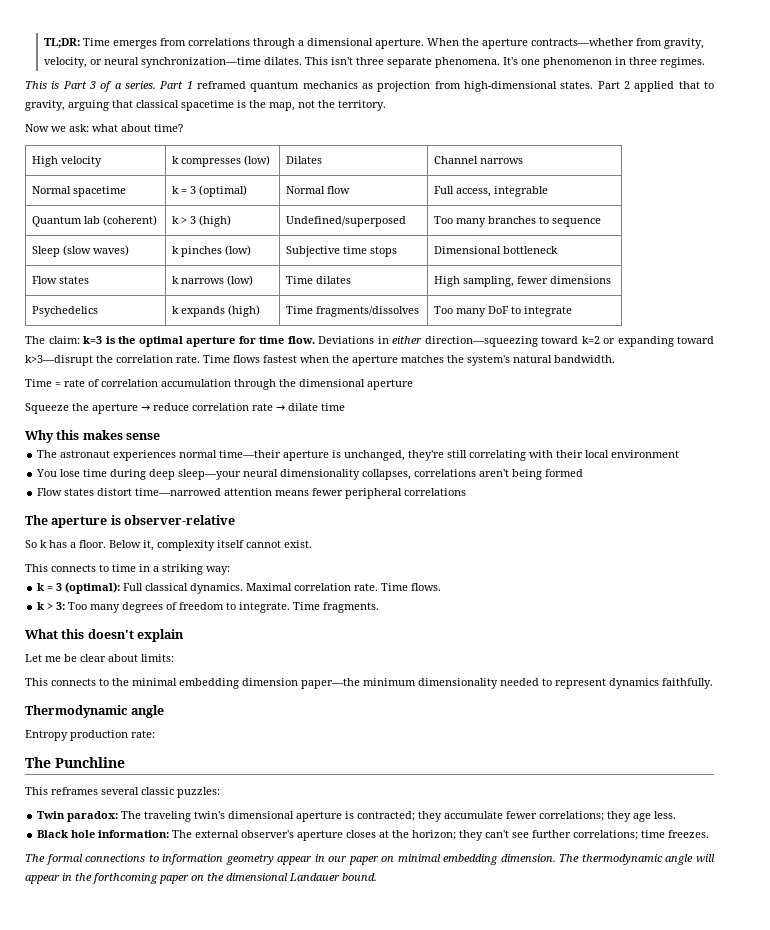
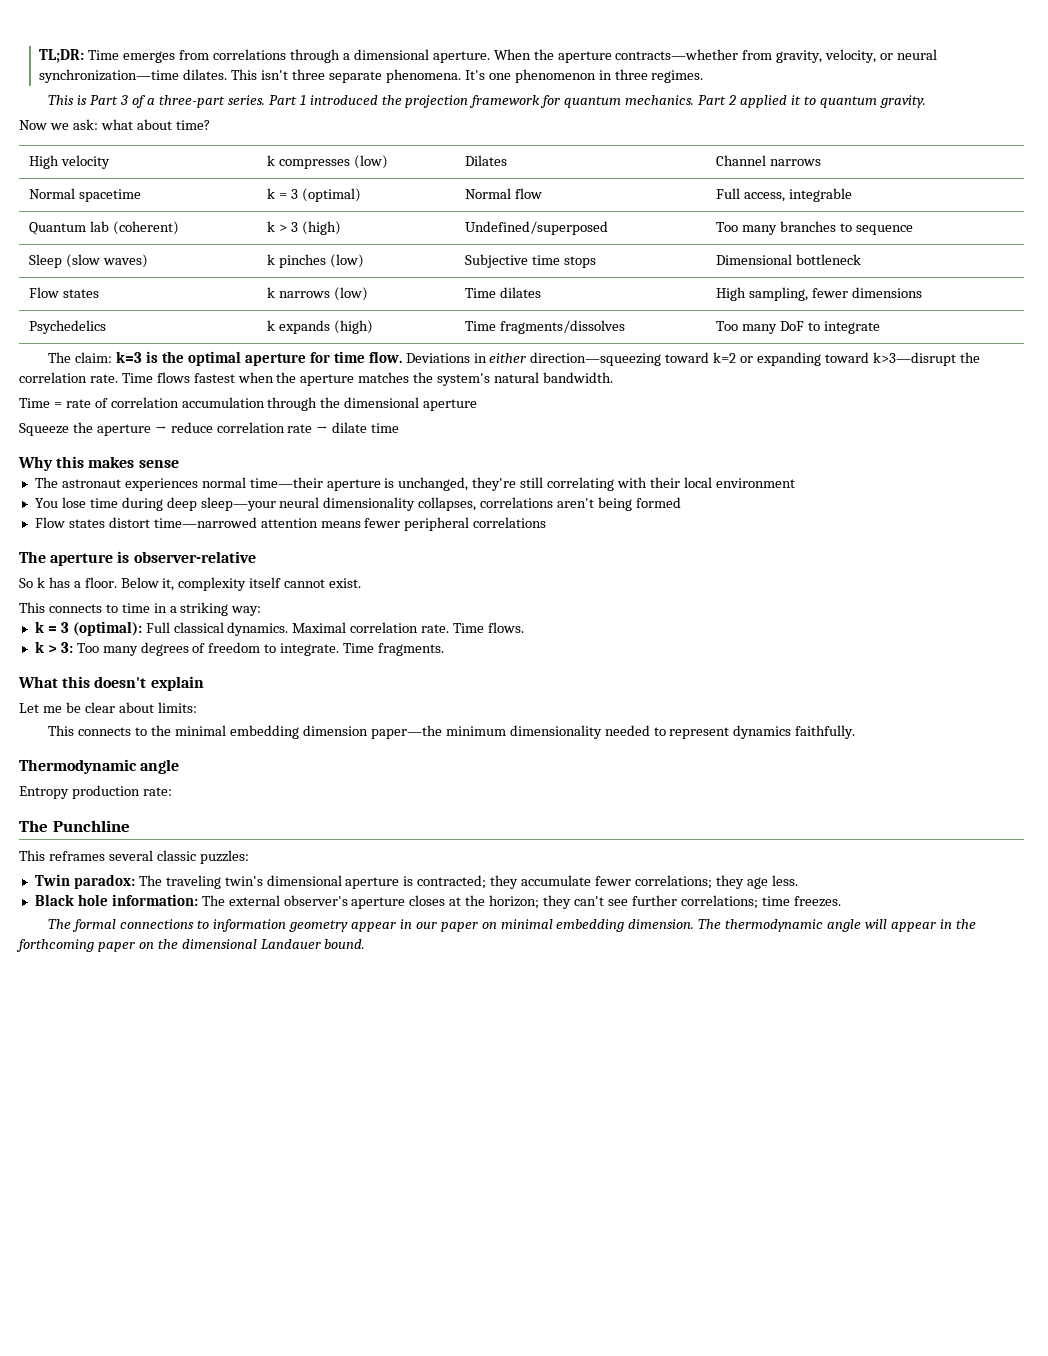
(122, 86) none -> [158,95,225,108] three-part
[197,81,715,92] [25,100,386,111] reframed quantum mechanics as projection from high-dimensional states. Part 2 applied that to gravity, arguing that classical spacetime is the map, not the territory. -> [309,95,926,108] introduced the projection framework for quantum mechanics. Part 2 applied it to quantum gravity.

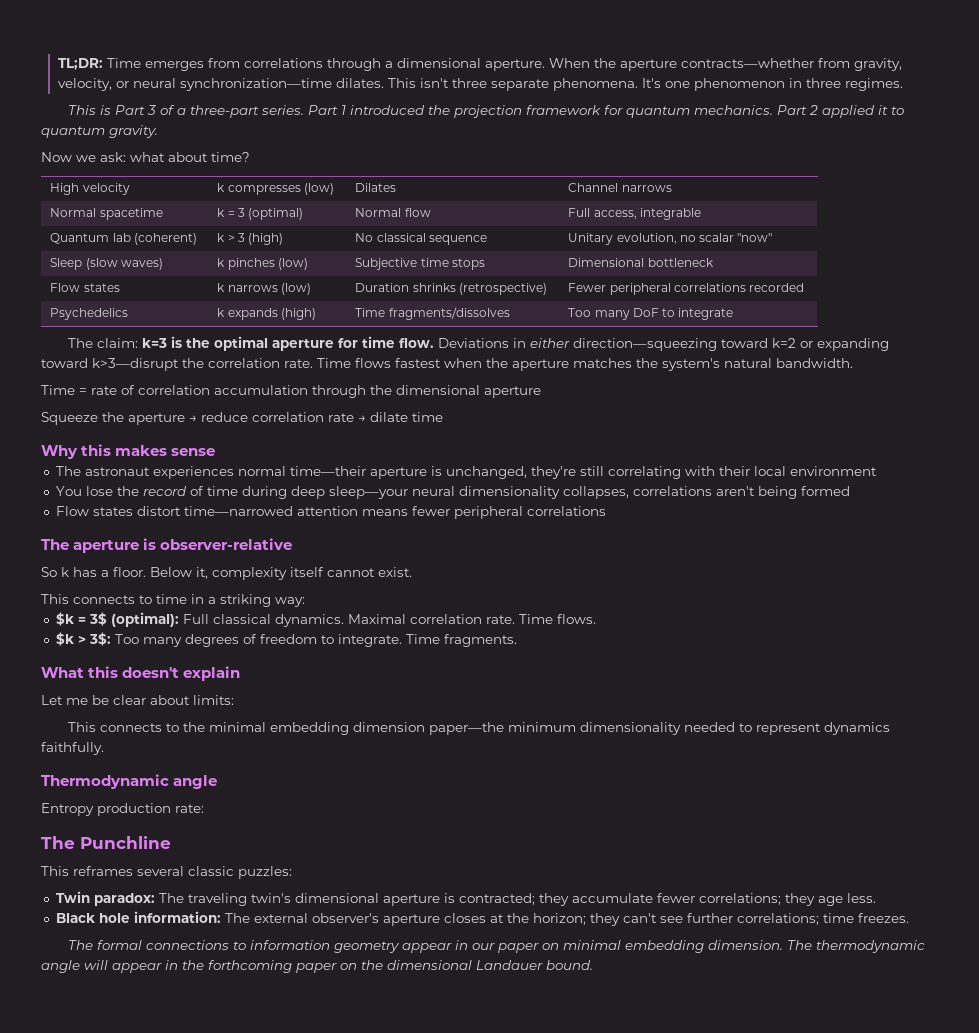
[465,221,609,235] [716,221,913,235] Undefined/superposed | Too many branches to sequence -> [355,233,487,245] [568,233,773,245] No classical sequence | Unitary evolution, no scalar "now"
[465,287,542,298] [716,287,923,301] Time dilates | High sampling, fewer dimensions -> [355,283,547,295] [568,283,804,295] Duration shrinks (retrospective) | Fewer peripheral correlations recorded
(86, 502) none -> [116,486,204,496] the record of
[34,621,69,633] k = 3 -> [55,612,107,626] $k = 3$
[34,641,73,653] k > 3: -> [55,632,111,646] $k > 3$:

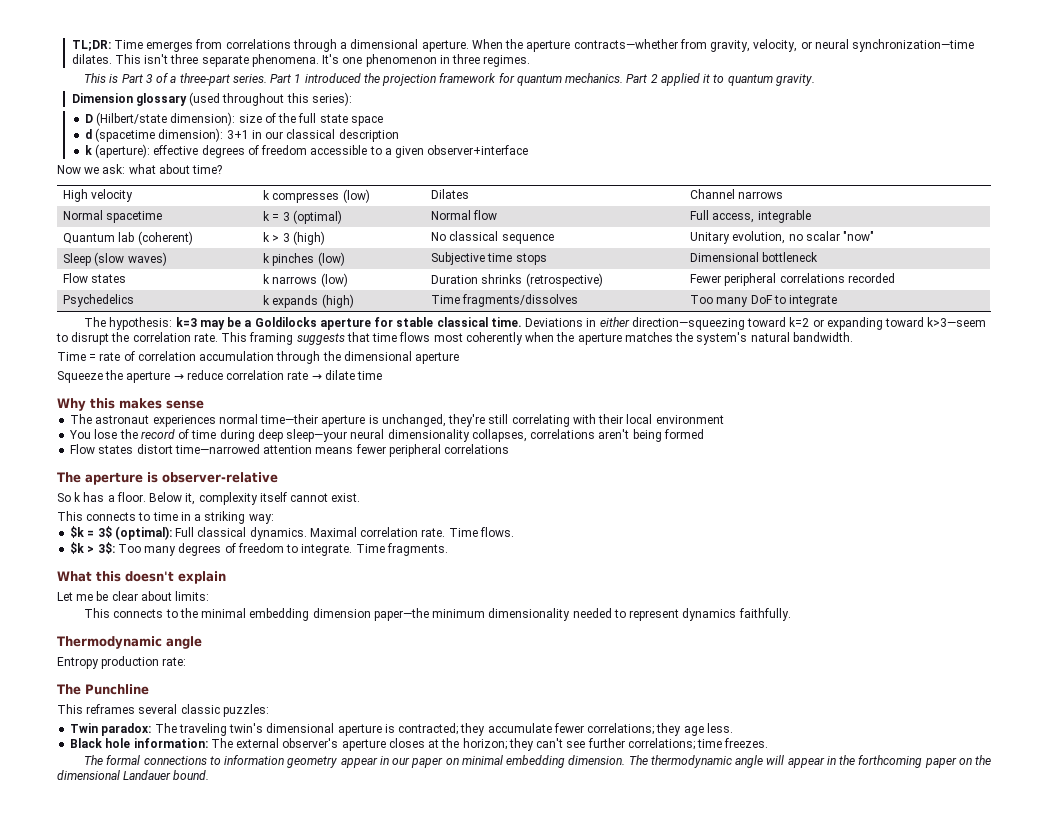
(158, 131) none -> [71,92,352,106] [84,112,383,126] [84,128,399,142] [84,144,529,158] // Dimension glossary (used throughout this series): // D (Hilbert/state dimension): size of the full state space // d (spacetime dimension): 3+1 in our classical description // k (aperture): effective degrees of freedom accessible to a given observer+interface
[96,336,434,351] claim: k=3 is the optimal aperture for time flow. -> [109,317,522,330] hypothesis: k=3 may be a Goldilocks aperture for stable classical time.
[92,358,441,371] k>3—disrupt the correlation rate. Time flows fastest -> [927,317,987,327] [56,332,523,345] k>3—seem to disrupt the correlation rate. This framing suggests that time flows most coherently

